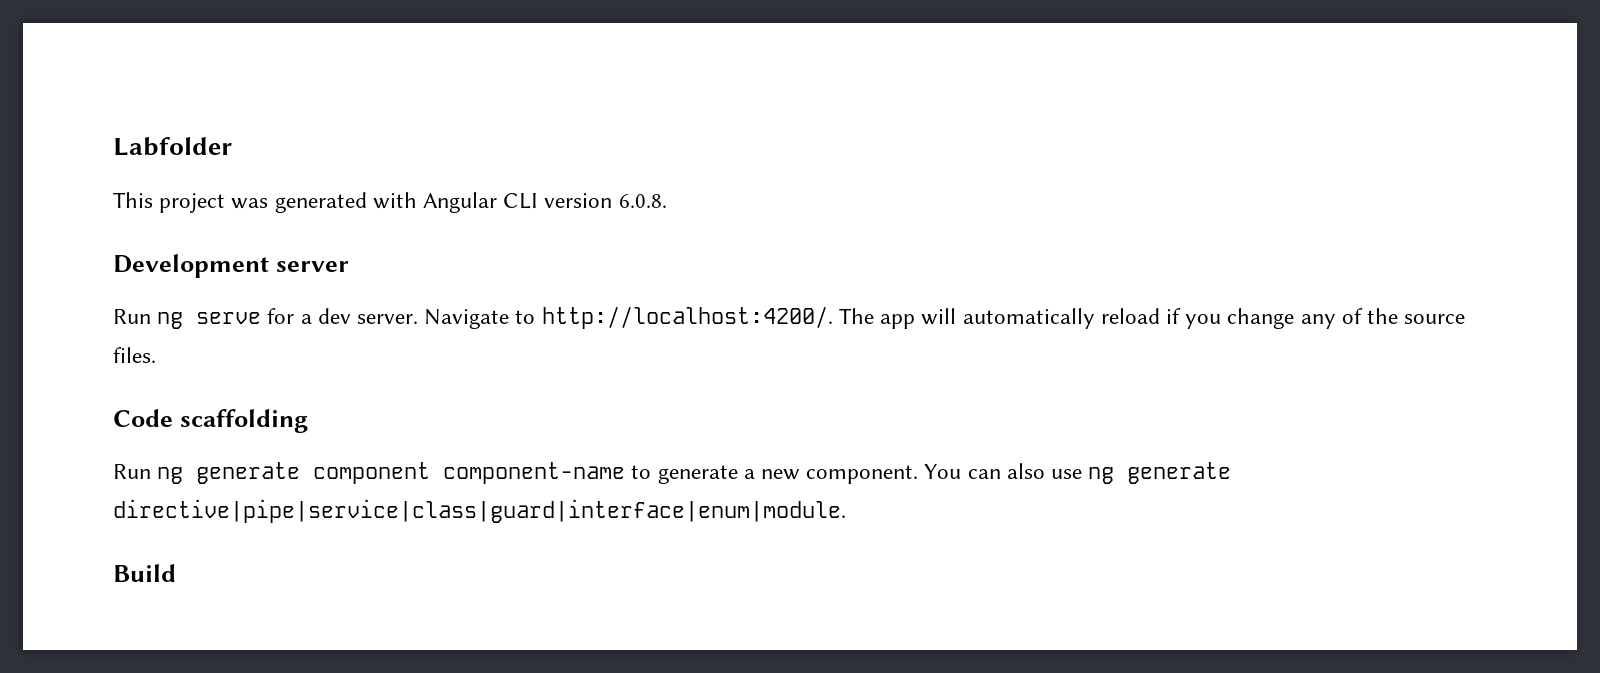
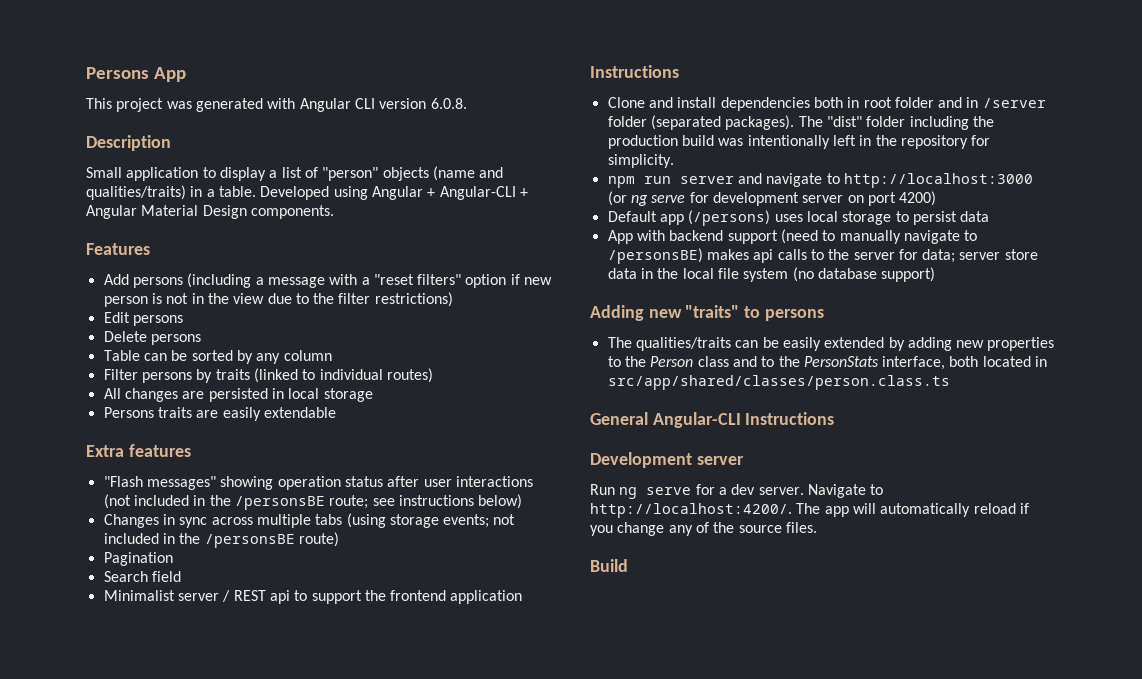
[113,137,232,156] Labfolder -> [86,67,186,82] Persons App
(667, 201) none -> [86,135,171,151] [86,166,504,181] [86,185,528,200] [86,205,334,219] [86,243,150,255] [103,273,553,288] [103,292,453,307] [103,312,183,326] [103,331,201,345] [103,350,332,364] [103,368,433,383] [103,388,373,402] [103,407,336,421] [86,444,191,457] [103,476,533,490] [103,494,523,510] [103,513,516,528] [103,532,339,548] [103,552,173,566] [103,571,181,582] [103,590,523,604] [590,65,679,78] [607,97,1046,111] [607,115,994,130] [607,135,991,149] [607,154,674,168] [607,173,1033,188] [607,191,937,206] [607,210,990,226] [607,229,978,244] [607,248,1038,264] [607,267,936,282] [590,305,824,321] [607,337,1055,351] [607,356,1048,370] [607,375,950,390] [590,412,835,428] // Description // Small application to display a list of "person" objects (name and qualities/traits) in a table. Developed using Angular + Angular-CLI + Angular Material Design components. // Features // Add persons (including a message with a "reset filters" option if new person is not in the view due to the filter restrictions) // Edit persons // Delete persons // Table can be sorted by any column // Filter persons by traits (linked to individual routes) // All changes are persisted in local storage // Persons traits are easily extendable // Extra features // "Flash messages" showing operation status after user interactions (not included in the /personsBE route; see instructions below) // Changes in sync across multiple tabs (using storage events; not included in the /personsBE route) // Pagination // Search field // Minimalist server / REST api to support the frontend application // Instructions // Clone and install dependencies both in root folder and in /server folder (separated packages). The "dist" folder including the production build was intentionally left in the repository for simplicity. // npm run server and navigate to http://localhost:3000 (or ng serve for development server on port 4200) // Default app (/persons) uses local storage to persist data // App with backend support (need to manually navigate to /personsBE) makes api calls to the server for data; server store data in the local file system (no database support) // Adding new "traits" to persons // The qualities/traits can be easily extended by adding new properties to the Person class and to the PersonStats interface, both located in src/app/shared/classes/person.class.ts // General Angular-CLI Instructions
[113,409,308,433] [113,462,1232,484] [113,499,846,523] // Code scaffolding // Run ng generate component component-name to generate a new component. You can also use ng generate directive|pipe|service|class|guard|interface|enum|module. -> (817, 527) none

